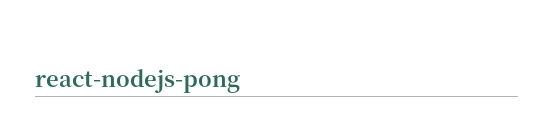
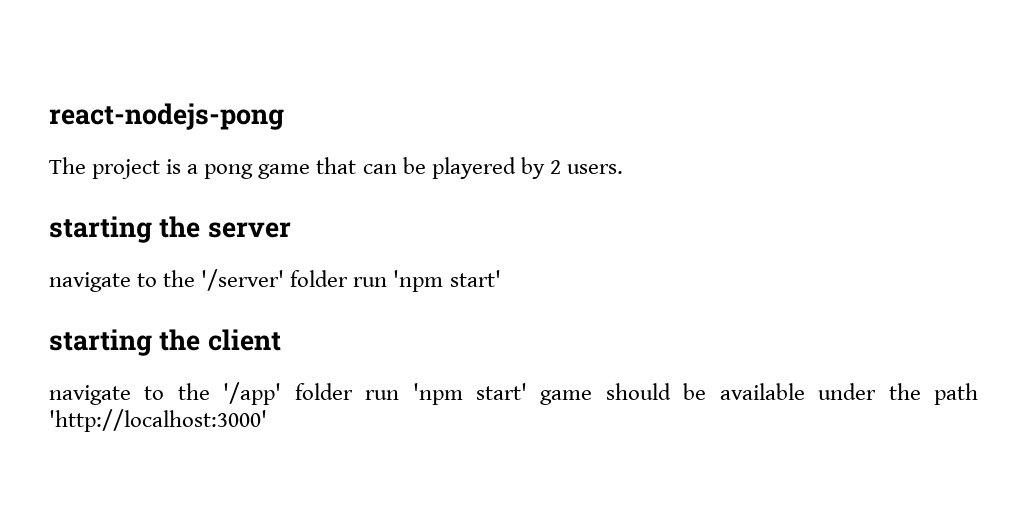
(240, 81) none -> [49,157,623,179] [49,216,291,243] [49,269,501,292] [49,329,281,356] [49,382,979,405] [49,409,267,432] // The project is a pong game that can be playered by 2 users. // starting the server // navigate to the '/server' folder run 'npm start' // starting the client // navigate to the '/app' folder run 'npm start' game should be available under the path 'http://localhost:3000'

